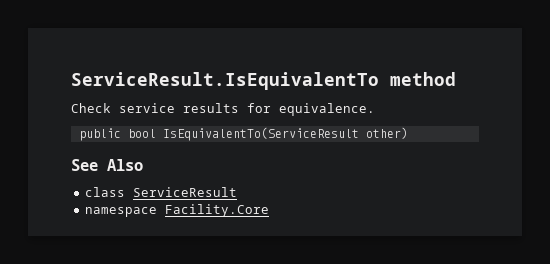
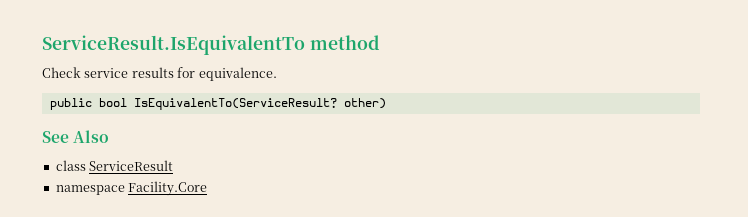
[162,127,359,141] IsEquivalentTo(ServiceResult -> [133,98,337,110] IsEquivalentTo(ServiceResult?

